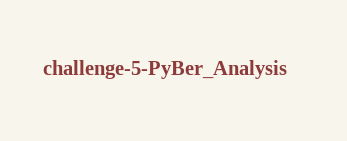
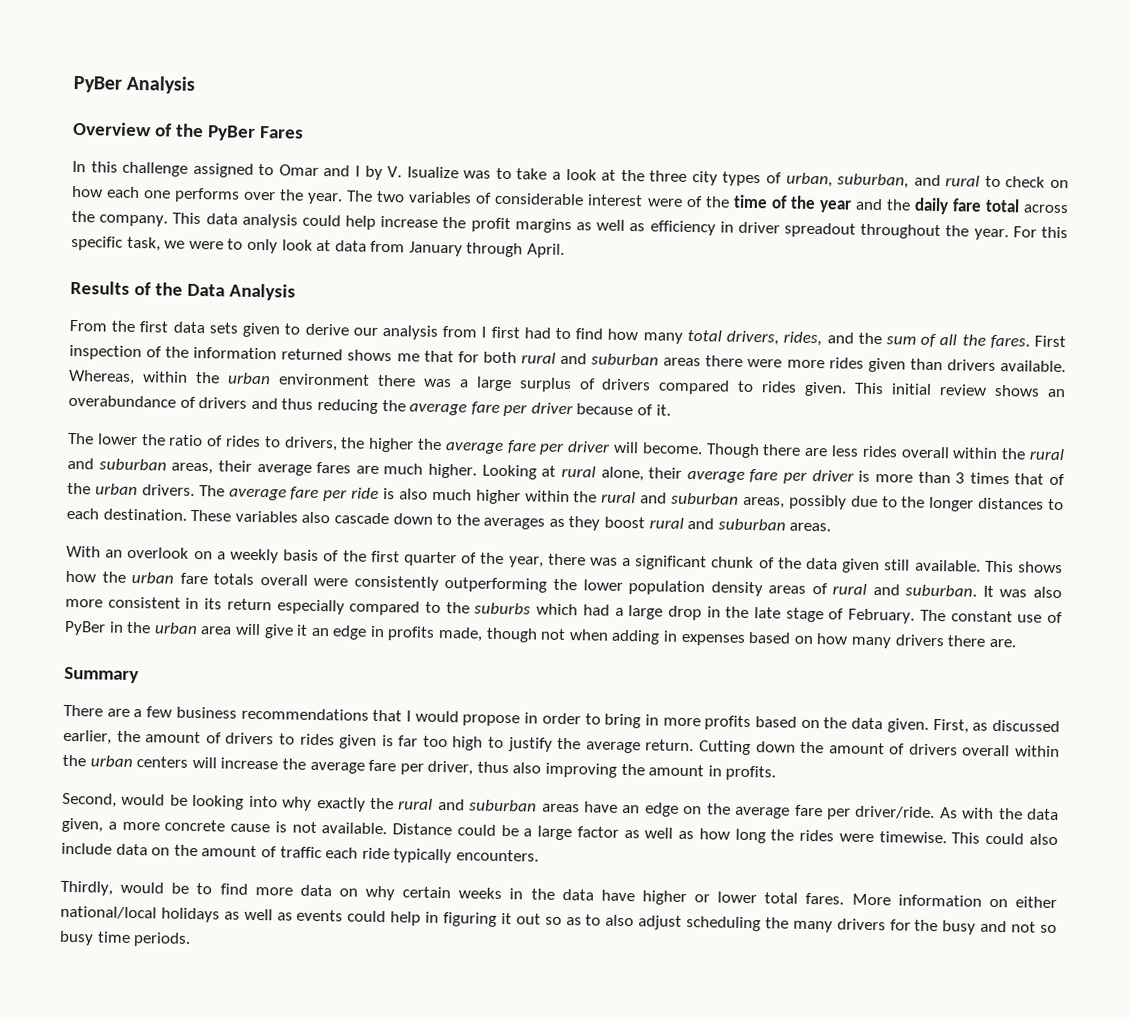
[43,60,287,79] challenge-5-PyBer_Analysis -> [73,75,196,94] [73,121,304,141] [72,160,1069,189] [72,185,1069,215] [71,210,1068,241] [71,235,566,258] [70,280,296,301] [69,319,1066,349] [69,344,1066,373] [68,369,1067,398] [68,394,671,417] [67,432,1065,461] [67,457,1065,486] [67,482,1064,512] [66,507,832,532] [66,545,1064,574] [65,570,1062,599] [65,596,1064,624] [64,620,1016,649] [64,666,139,684] [63,704,1061,734] [63,729,1061,758] [62,754,777,781] [62,792,1059,821] [61,817,1058,846] [61,842,539,864] [60,880,1058,909] [60,905,1057,935] [59,930,192,947] PyBer Analysis // Overview of the PyBer Fares // In this challenge assigned to Omar and I by V. Isualize was to take a look at the three city types of urban, suburban, and rural to check on how each one performs over the year. The two variables of considerable interest were of the time of the year and the daily fare total across the company. This data analysis could help increase the profit margins as well as efficiency in driver spreadout throughout the year. For this specific task, we were to only look at data from January through April. // Results of the Data Analysis // From the first data sets given to derive our analysis from I first had to find how many total drivers, rides, and the sum of all the fares. First inspection of the information returned shows me that for both rural and suburban areas there were more rides given than drivers available. Whereas, within the urban environment there was a large surplus of drivers compared to rides given. This initial review shows an overabundance of drivers and thus reducing the average fare per driver because of it. // The lower the ratio of rides to drivers, the higher the average fare per driver will become. Though there are less rides overall within the rural and suburban areas, their average fares are much higher. Looking at rural alone, their average fare per driver is more than 3 times that of the urban drivers. The average fare per ride is also much higher within the rural and suburban areas, possibly due to the longer distances to each destination. These variables also cascade down to the averages as they boost rural and suburban areas. // With an overlook on a weekly basis of the first quarter of the year, there was a significant chunk of the data given still available. This shows how the urban fare totals overall were consistently outperforming the lower population density areas of rural and suburban. It was also more consistent in its return especially compared to the suburbs which had a large drop in the late stage of February. The constant use of PyBer in the urban area will give it an edge in profits made, though not when adding in expenses based on how many drivers there are. // Summary // There are a few business recommendations that I would propose in order to bring in more profits based on the data given. First, as discussed earlier, the amount of drivers to rides given is far too high to justify the average return. Cutting down the amount of drivers overall within the urban centers will increase the average fare per driver, thus also improving the amount in profits. // Second, would be looking into why exactly the rural and suburban areas have an edge on the average fare per driver/ride. As with the data given, a more concrete cause is not available. Distance could be a large factor as well as how long the rides were timewise. This could also include data on the amount of traffic each ride typically encounters. // Thirdly, would be to find more data on why certain weeks in the data have higher or lower total fares. More information on either national/local holidays as well as events could help in figuring it out so as to also adjust scheduling the many drivers for the busy and not so busy time periods.

